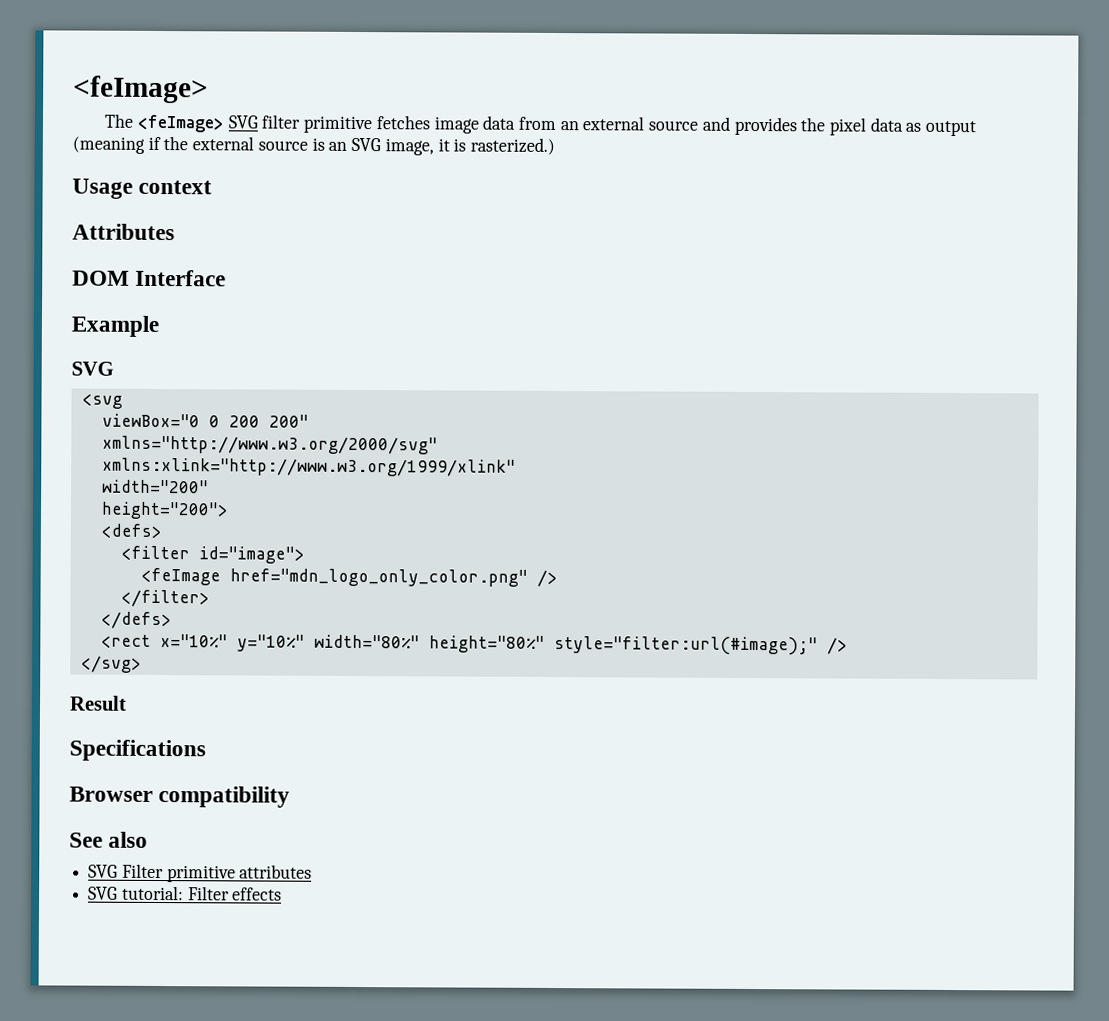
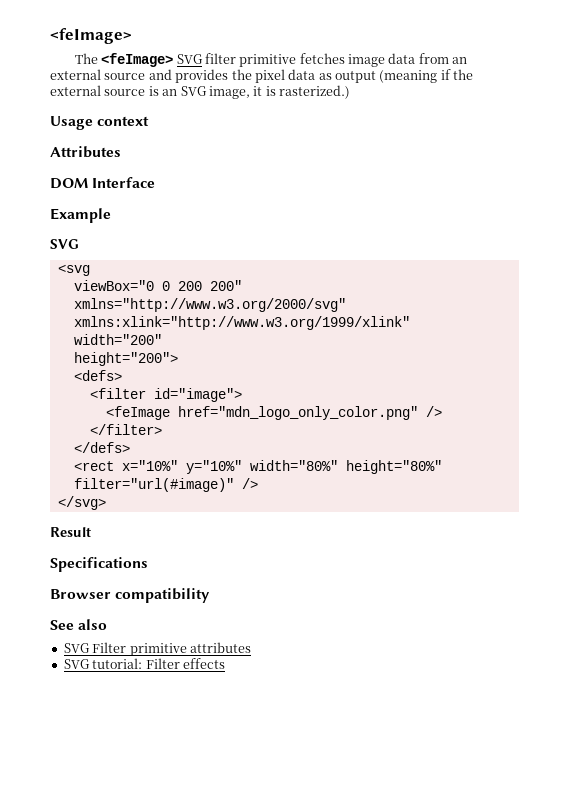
[553,635,818,656] style="filter:url(#image);" -> [73,478,234,492] filter="url(#image)"

